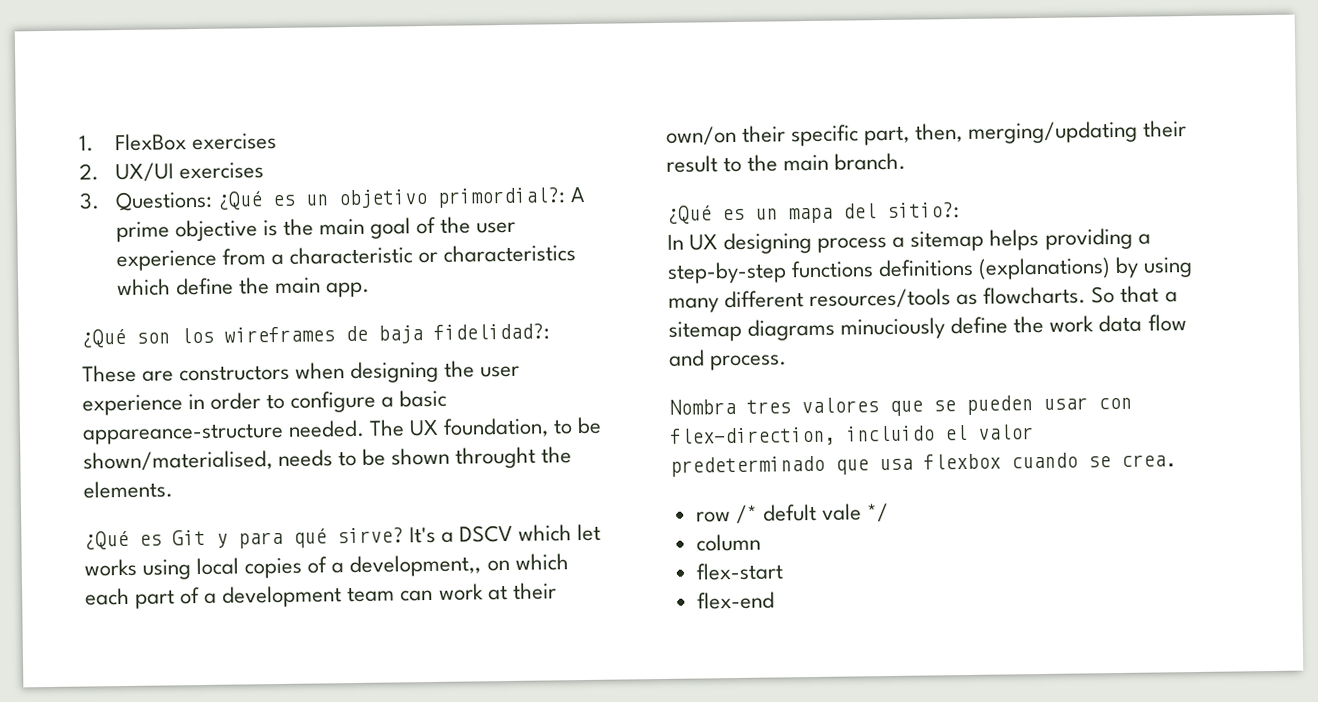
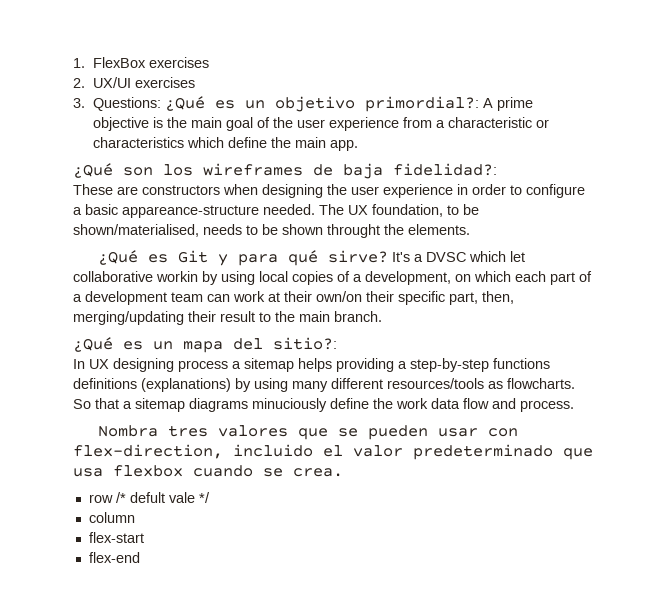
[459,524,514,543] DSCV -> [426,252,467,262] DVSC
[84,558,137,577] works -> [73,271,218,285] collaborative workin by
[349,554,482,578] development,, -> [365,271,451,285] development,

